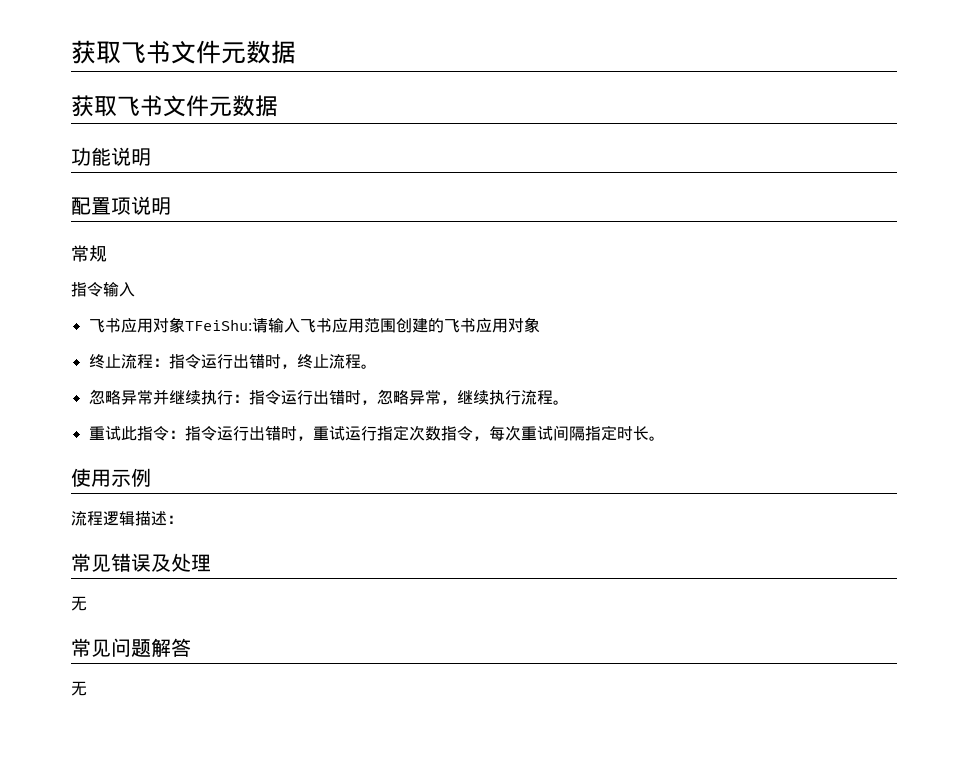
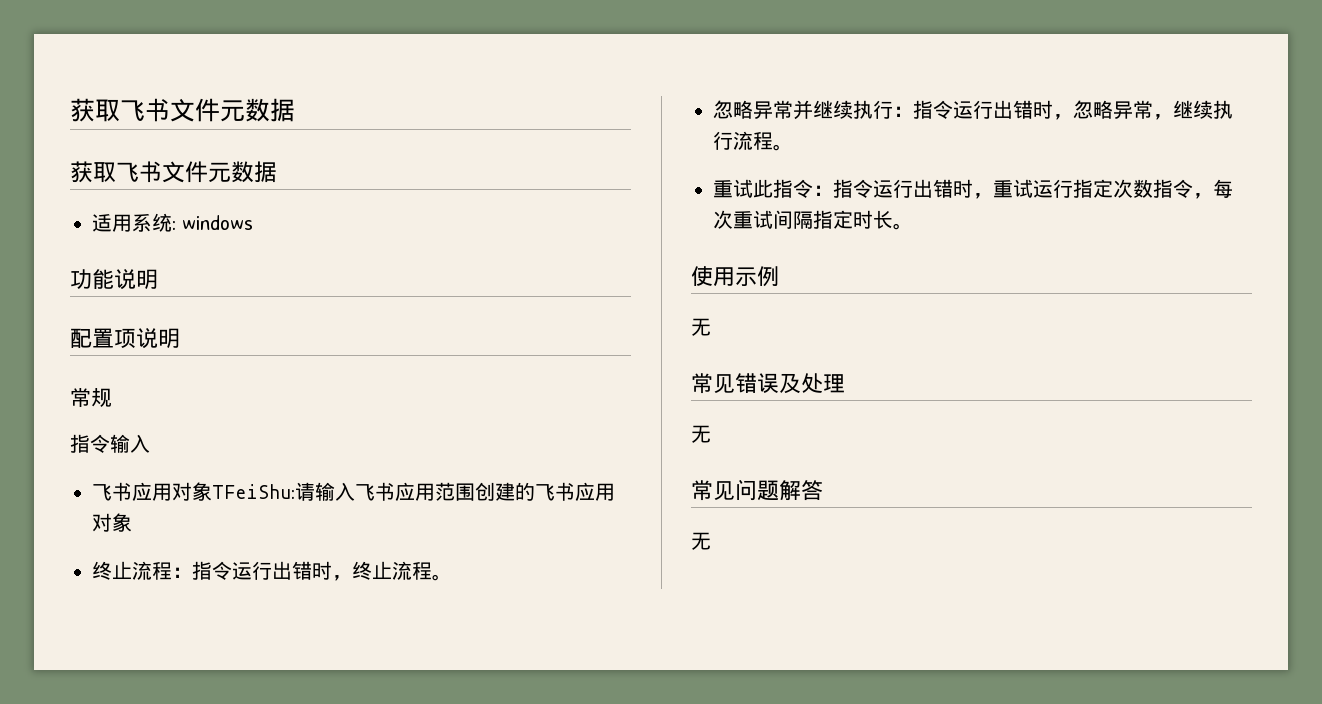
(278, 106) none -> [92,213,253,232] // 适用系统: windows
[71,511,183,526] 流程逻辑描述： -> [691,318,711,336] 无

